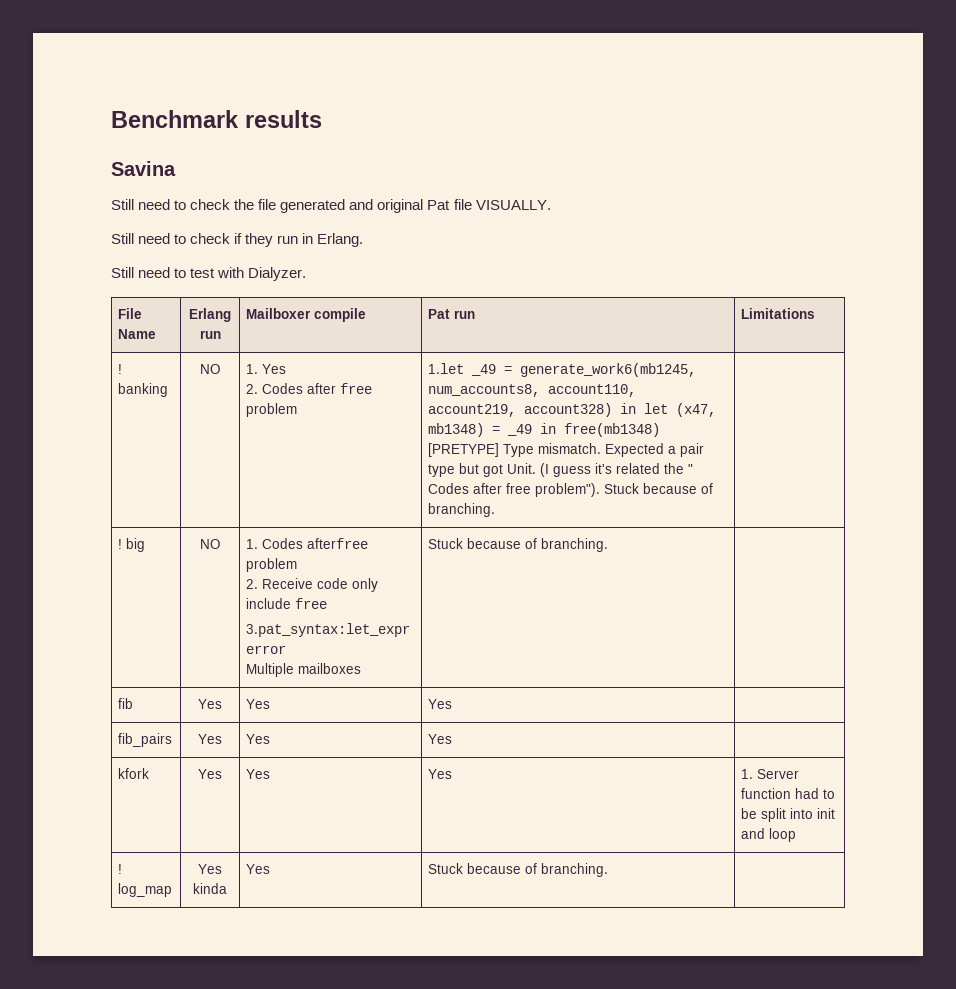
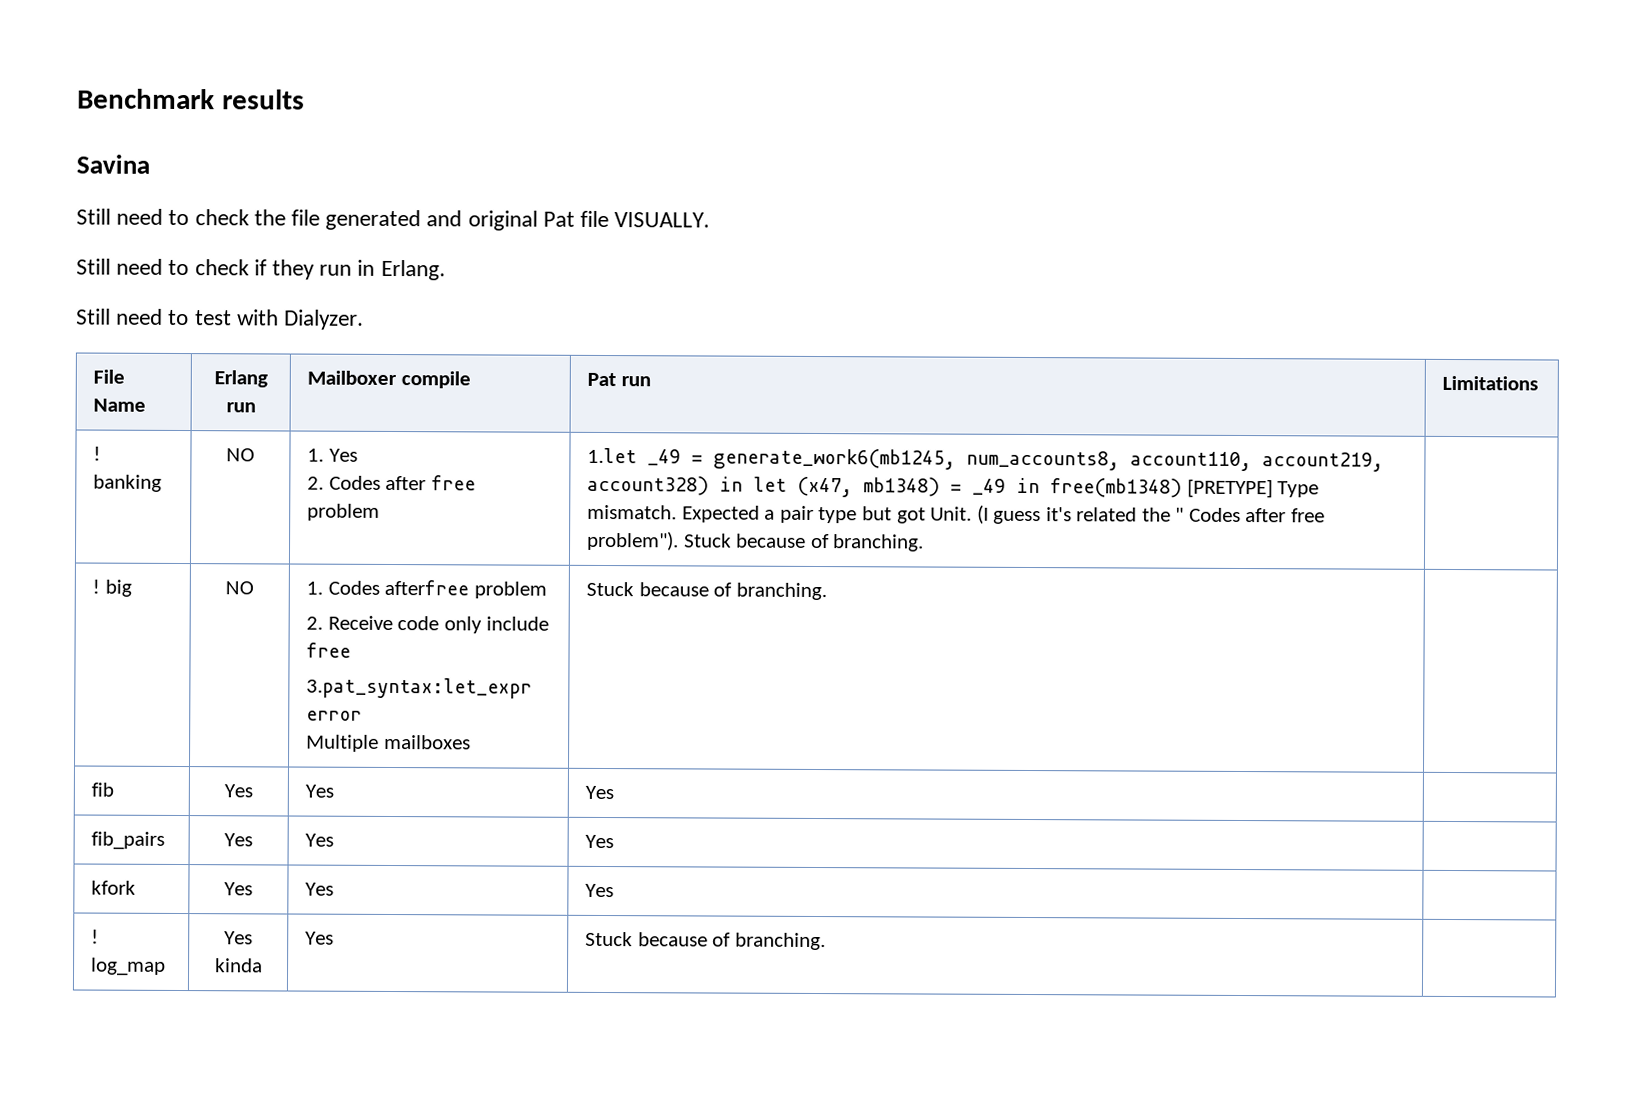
[741,769,800,779] [741,788,836,799] [741,808,836,822] [741,828,797,842] 1. Server function had to be split into init and loop -> (615, 890) none

